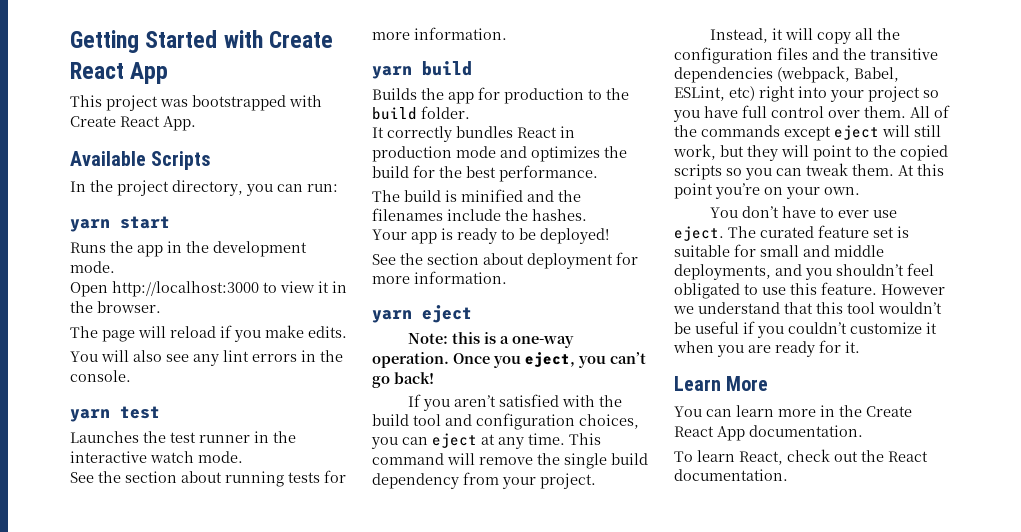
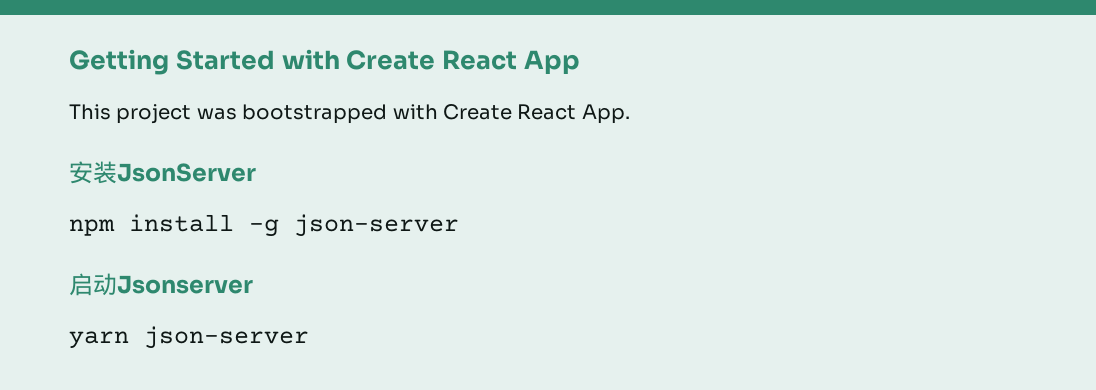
[70,151,212,170] [70,180,338,196] [70,216,170,232] [70,241,307,257] [70,261,115,273] [70,281,347,297] [70,301,161,313] [70,325,347,342] [70,350,343,366] [70,370,131,382] [70,406,160,422] [70,431,296,443] [70,451,243,463] [70,470,346,487] [372,27,507,40] [372,61,472,79] [372,87,629,104] [372,106,470,120] [372,126,575,142] [372,146,627,162] [372,165,598,182] [372,189,581,202] [372,208,587,221] [372,228,609,244] [372,252,638,269] [372,271,507,284] [372,305,472,323] [408,332,575,348] [372,352,646,368] [372,372,434,388] [408,394,623,411] [372,413,639,430] [371,433,601,449] [372,453,648,469] [372,472,596,489] [710,28,901,44] [674,47,938,64] [674,66,899,83] [674,86,939,102] [673,105,950,122] [674,125,941,141] [673,144,948,161] [674,163,944,180] [674,183,860,199] [710,206,898,218] [674,225,909,241] [674,244,884,257] [674,263,934,280] [674,282,945,299] [673,302,942,314] [674,321,937,338] [673,340,860,357] [674,376,769,391] [674,405,912,417] [674,425,863,441] [674,449,928,465] [674,469,788,481] Available Scripts // In the project directory, you can run: // yarn start // Runs the app in the development mode. // Open http://localhost:3000 to view it in the browser. // The page will reload if you make edits. // You will also see any lint errors in the console. // yarn test // Launches the test runner in the interactive watch mode. // See the section about running tests for more information. // yarn build // Builds the app for production to the build folder. // It correctly bundles React in production mode and optimizes the build for the best performance. // The build is minified and the filenames include the hashes. // Your app is ready to be deployed! // See the section about deployment for more information. // yarn eject // Note: this is a one-way operation. Once you eject, you can’t go back! // If you aren’t satisfied with the build tool and configuration choices, you can eject at any time. This command will remove the single build dependency from your project. // Instead, it will copy all the configuration files and the transitive dependencies (webpack, Babel, ESLint, etc) right into your project so you have full control over them. All of the commands except eject will still work, but they will point to the copied scripts so you can tweak them. At this point you’re on your own. // You don’t have to ever use eject. The curated feature set is suitable for small and middle deployments, and you shouldn’t feel obligated to use this feature. However we understand that this tool wouldn’t be useful if you couldn’t customize it when you are ready for it. // Learn More // You can learn more in the Create React App documentation. // To learn React, check out the React documentation. -> [69,161,256,184] [69,214,459,237] [69,273,253,296] [69,326,309,349] 安装JsonServer // npm install -g json-server // 启动Jsonserver // yarn json-server

